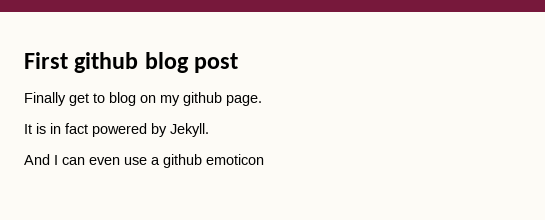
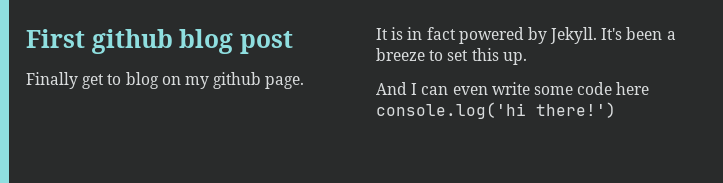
[24,154,264,168] // And I can even use a github emoticon -> [601,27,676,40] [376,48,527,65] [376,82,650,95] [376,102,616,119] It's been a breeze to set this up. // And I can even write some code here console.log('hi there!')

